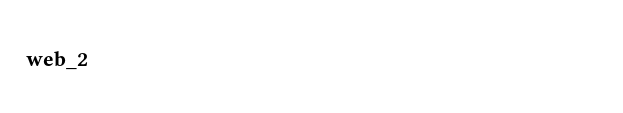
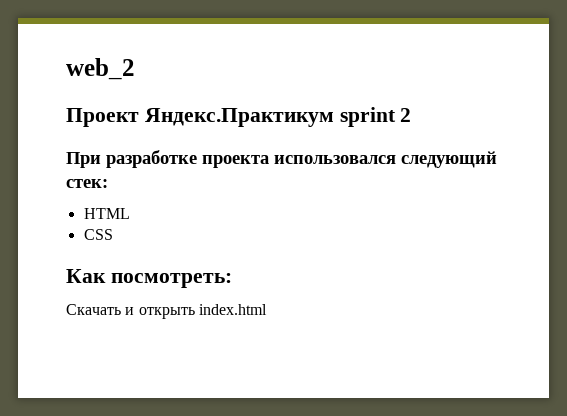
(88, 60) none -> [66,107,412,127] [66,150,497,168] [66,179,108,188] [83,208,130,219] [83,229,113,240] [66,269,232,288] [66,304,267,319] // Проект Яндекс.Практикум sprint 2 // При разработке проекта использовался следующий стек: // HTML // CSS // Как посмотреть: // Скачать и открыть index.html

